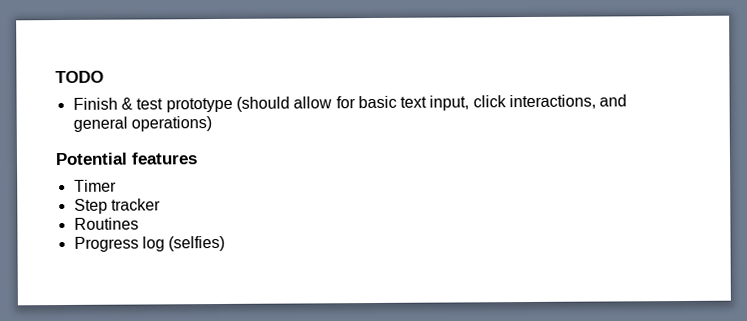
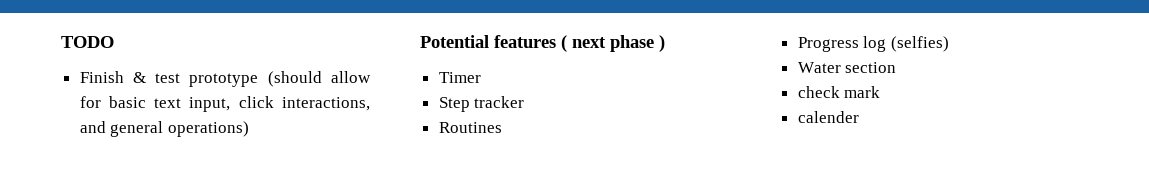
(198, 158) none -> [561,35,665,52] ( next phase )
(226, 243) none -> [797,62,897,73] [797,86,881,98] [797,111,859,123] // Water section // check mark // calender

